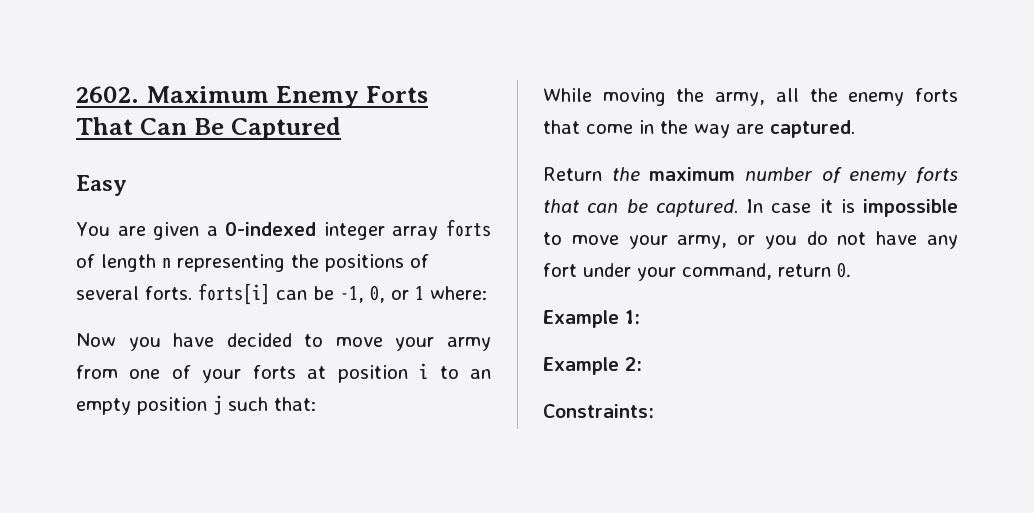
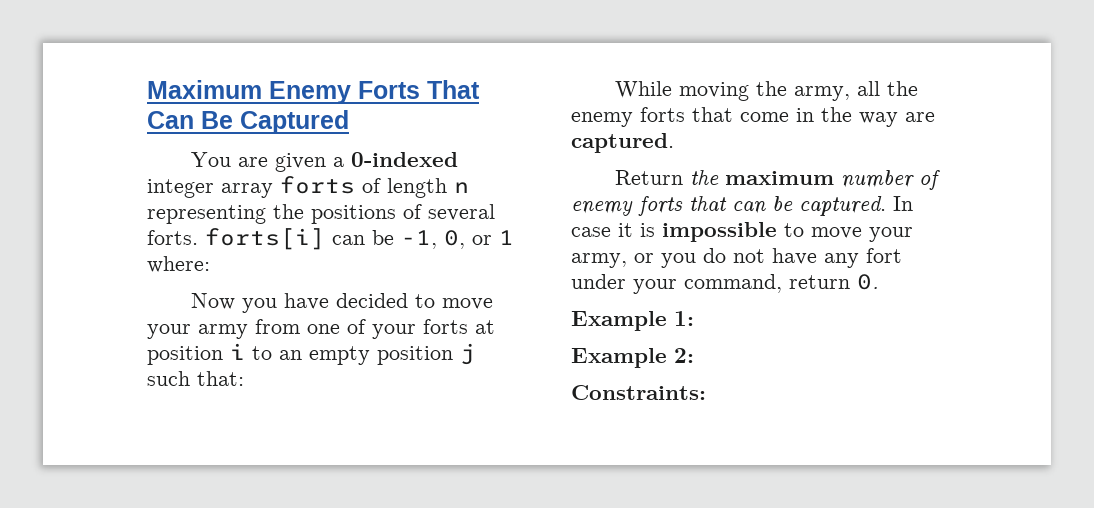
[76,86,139,103] 2602. -> (147, 89) none
[76,175,127,196] // Easy -> (349, 122) none

